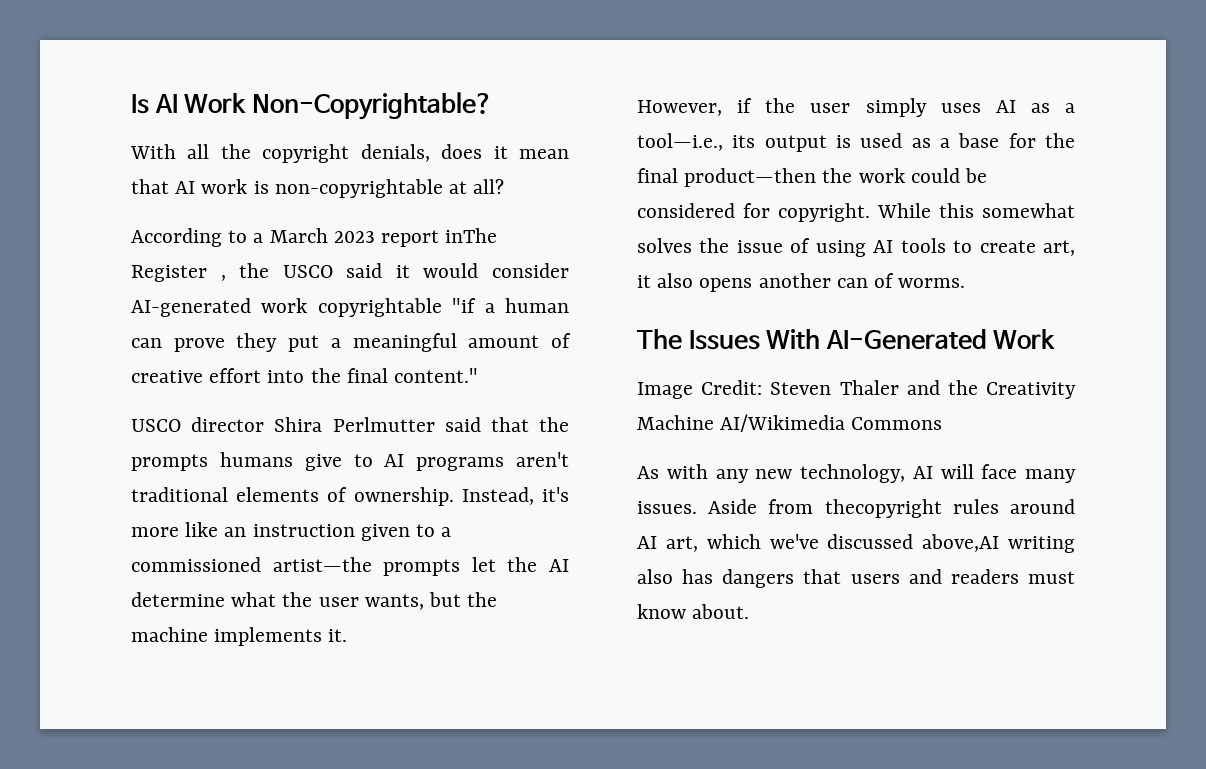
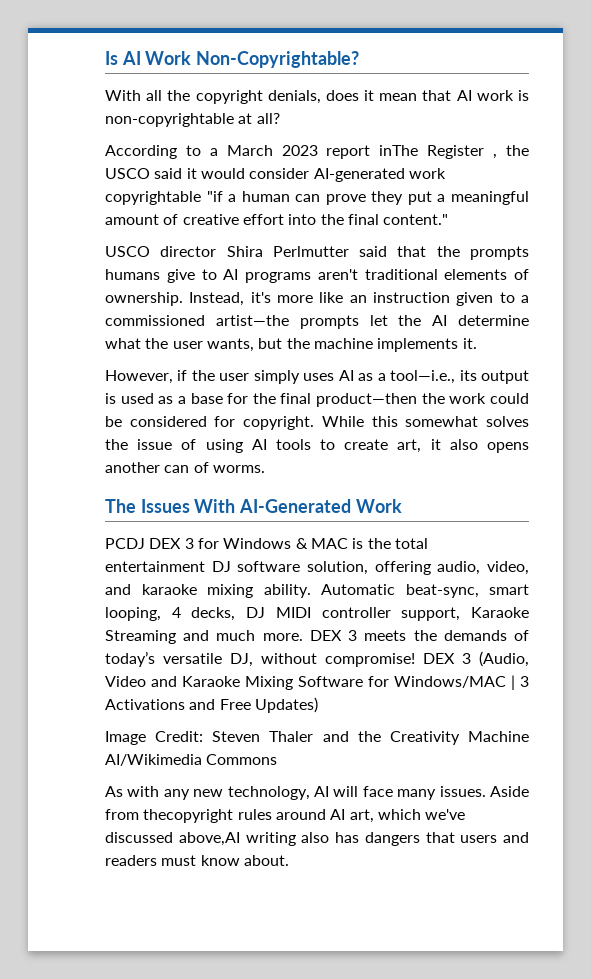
(1056, 339) none -> [105,538,428,549] [105,561,529,575] [105,584,529,598] [105,607,529,621] [105,630,529,644] [105,651,529,667] [105,675,529,690] [105,697,318,713] // PCDJ DEX 3 for Windows & MAC is the total entertainment DJ software solution, offering audio, video, and karaoke mixing ability. Automatic beat-sync, smart looping, 4 decks, DJ MIDI controller support, Karaoke Streaming and much more. DEX 3 meets the demands of today’s versatile DJ, without compromise! DEX 3 (Audio, Video and Karaoke Mixing Software for Windows/MAC | 3 Activations and Free Updates)

